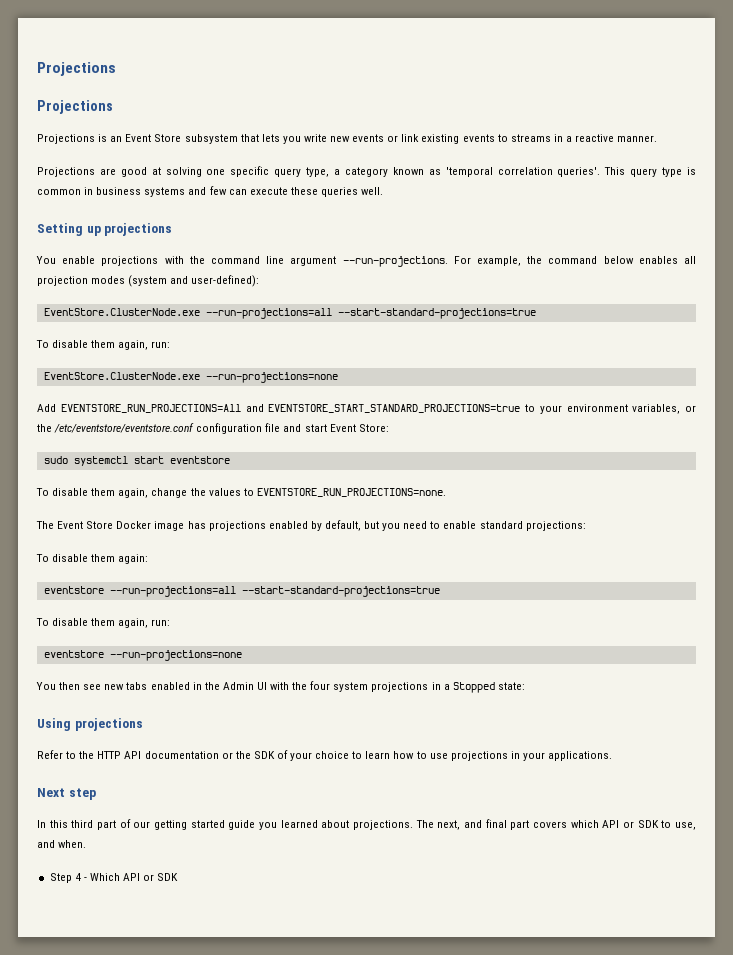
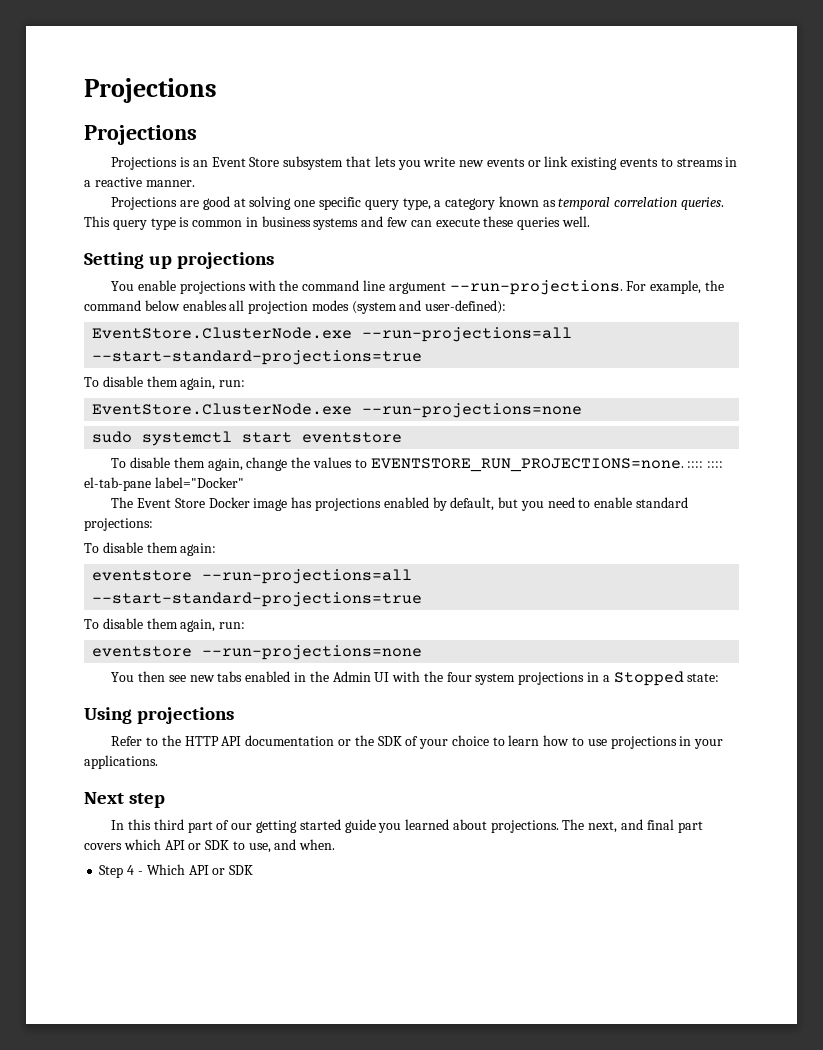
[445,167,601,177] 'temporal correlation queries'. -> [558,197,725,210] temporal correlation queries.
[37,404,696,414] [37,423,389,434] // Add EVENTSTORE_RUN_PROJECTIONS=All and EVENTSTORE_START_STANDARD_PROJECTIONS=true to your environment variables, or the /etc/eventstore/eventstore.conf configuration file and start Event Store: -> (583, 410) none
(446, 492) none -> [687,461,724,468] [84,477,244,491] :::: :::: el-tab-pane label="Docker"

